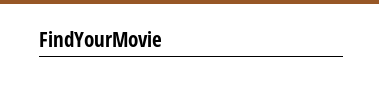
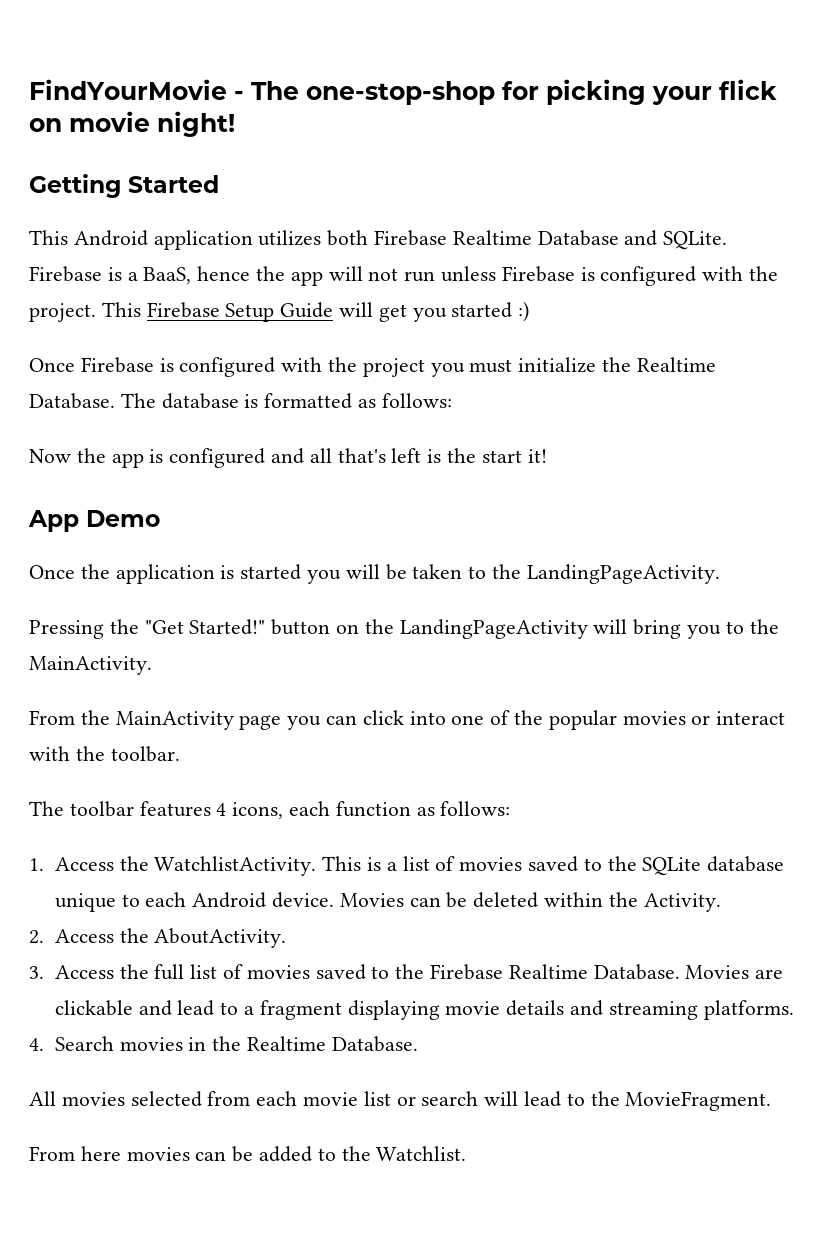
(162, 39) none -> [234,79,777,105] [29,111,235,137] [29,174,219,198] [29,230,728,250] [29,266,779,286] [29,301,530,322] [29,357,716,377] [29,393,452,409] [29,448,547,468] [28,510,160,532] [29,564,720,584] [29,619,779,639] [29,656,152,675] [29,710,786,730] [29,746,180,762] [29,801,511,819] [29,856,785,876] [54,892,721,912] [29,928,287,948] [29,964,784,980] [54,1000,794,1020] [29,1036,418,1052] [29,1091,772,1111] [29,1146,467,1162] - The one-stop-shop for picking your flick on movie night! // Getting Started // This Android application utilizes both Firebase Realtime Database and SQLite. Firebase is a BaaS, hence the app will not run unless Firebase is configured with the project. This Firebase Setup Guide will get you started :) // Once Firebase is configured with the project you must initialize the Realtime Database. The database is formatted as follows: // Now the app is configured and all that's left is the start it! // App Demo // Once the application is started you will be taken to the LandingPageActivity. // Pressing the "Get Started!" button on the LandingPageActivity will bring you to the MainActivity. // From the MainActivity page you can click into one of the popular movies or interact with the toolbar. // The toolbar features 4 icons, each function as follows: // 1. Access the WatchlistActivity. This is a list of movies saved to the SQLite database unique to each Android device. Movies can be deleted within the Activity. // 2. Access the AboutActivity. // 3. Access the full list of movies saved to the Firebase Realtime Database. Movies are clickable and lead to a fragment displaying movie details and streaming platforms. // 4. Search movies in the Realtime Database. // All movies selected from each movie list or search will lead to the MovieFragment. // From here movies can be added to the Watchlist.

